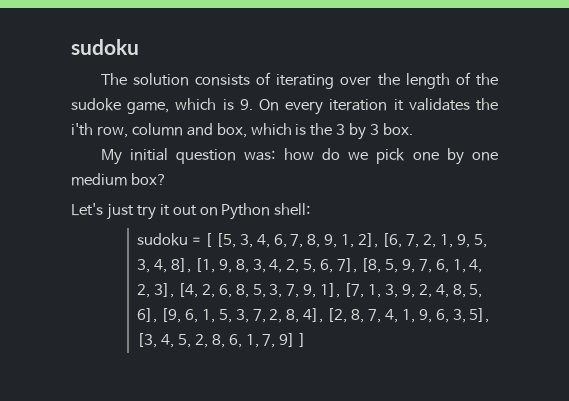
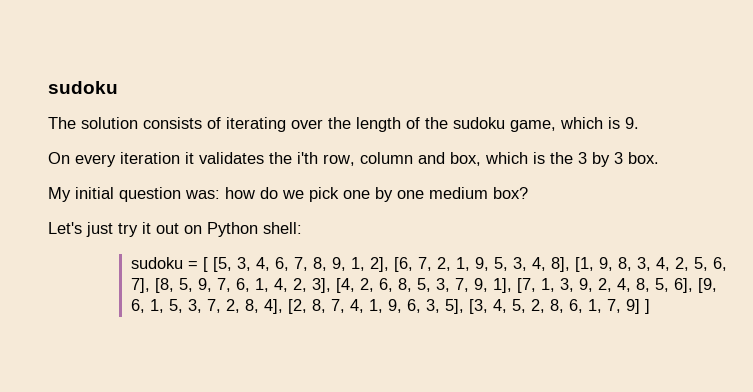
[71,98,121,111] sudoke -> [453,117,505,129] sudoku
(253, 104) none -> (639, 123) //

